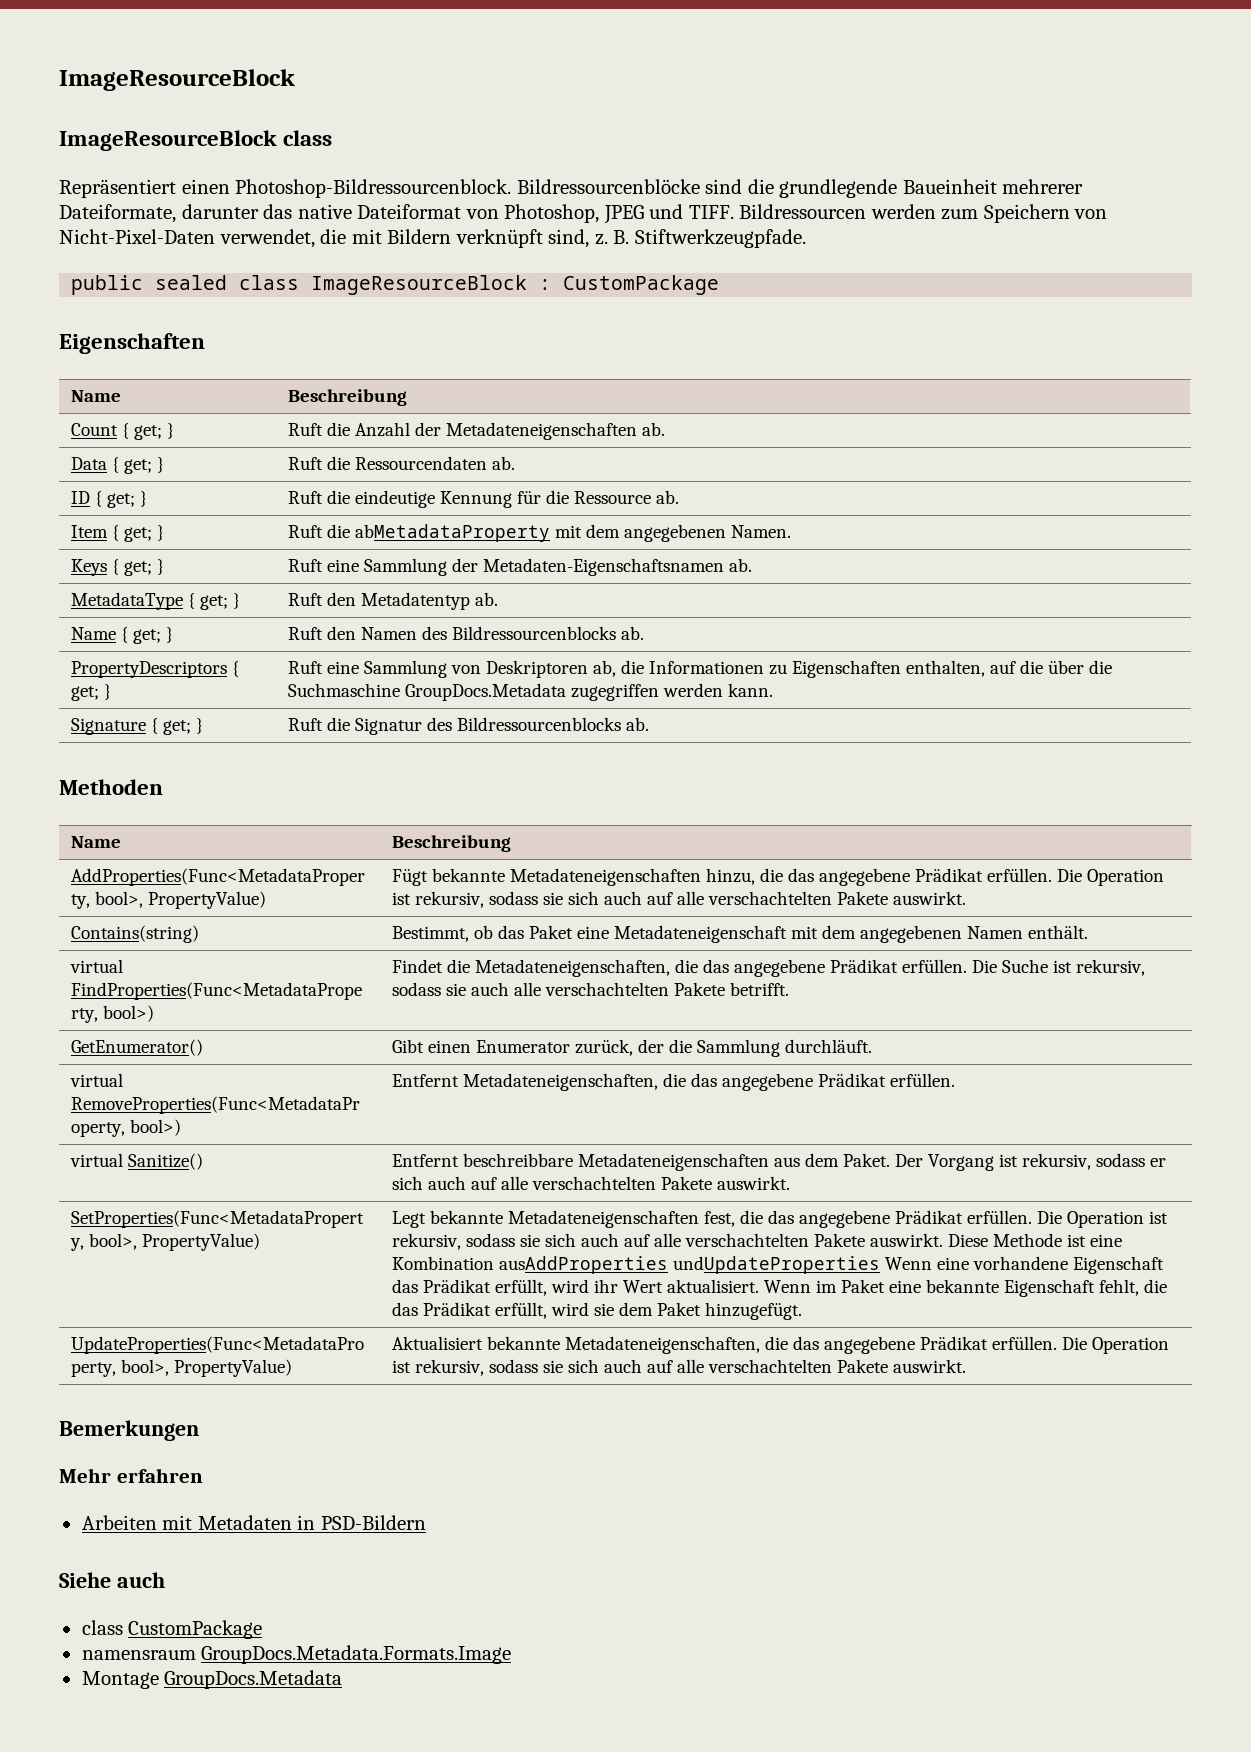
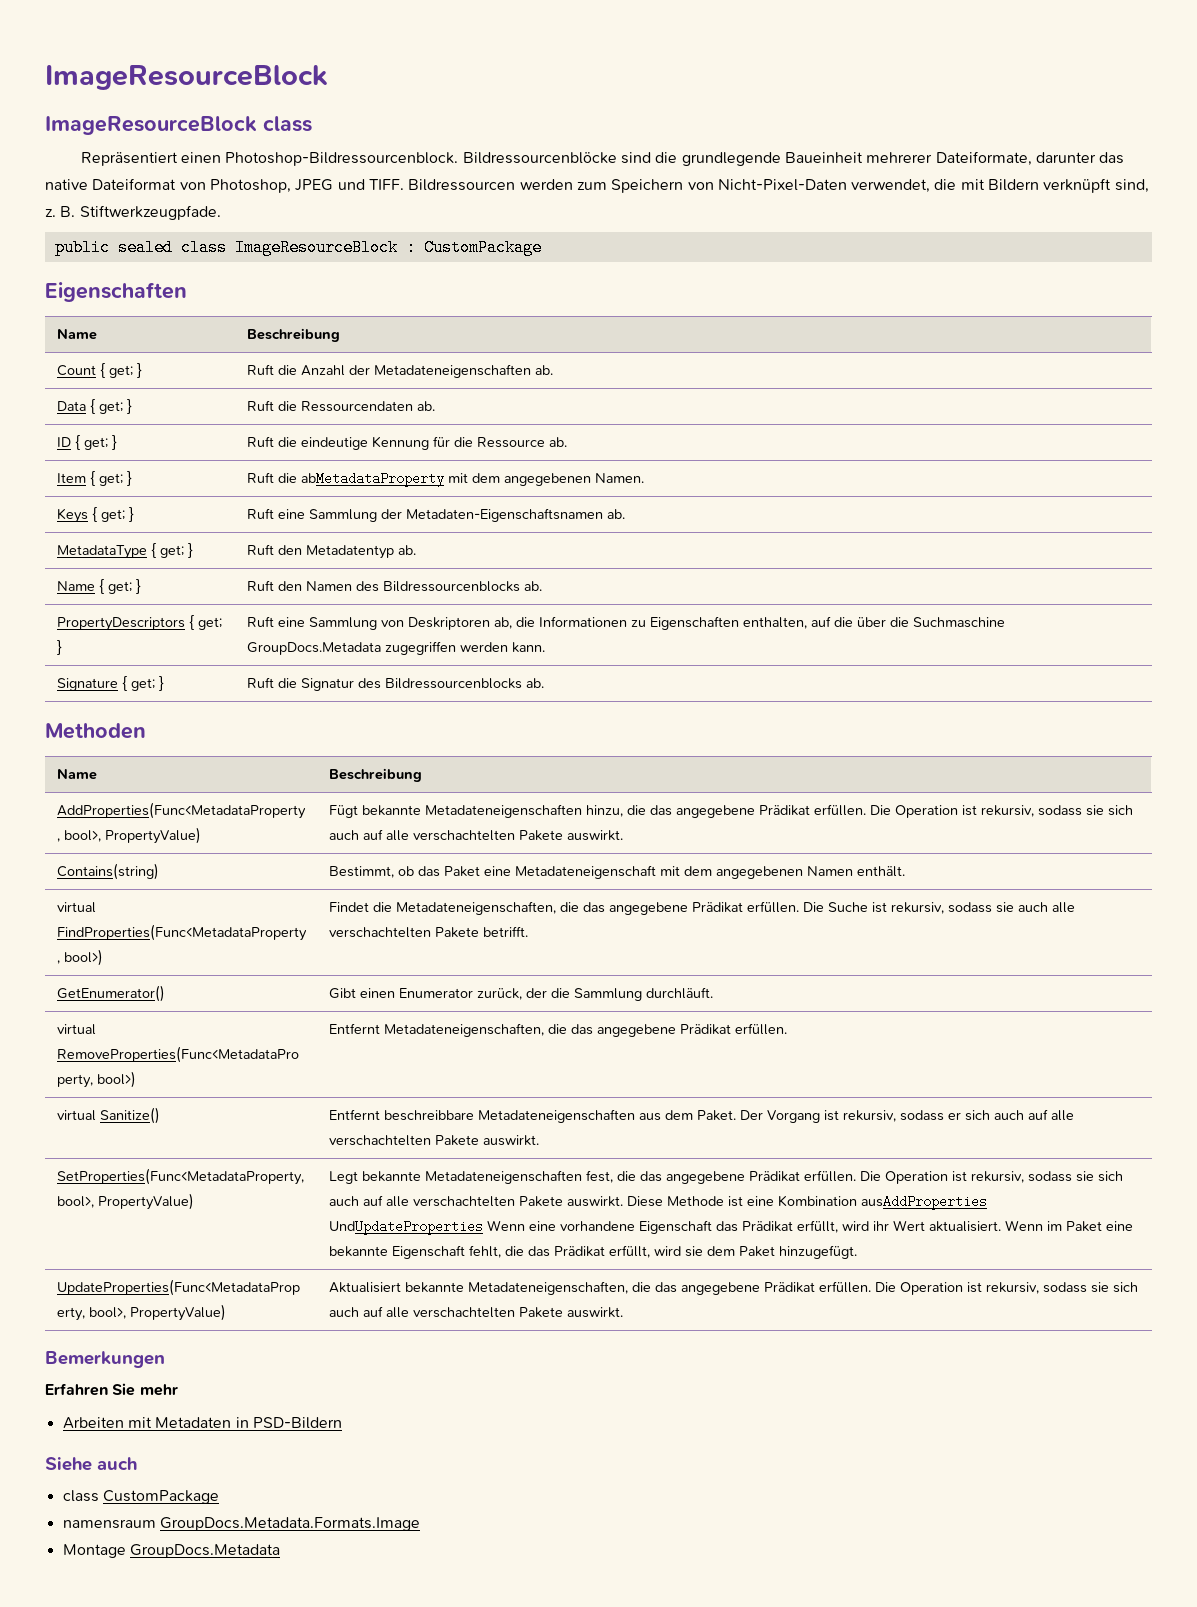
[673,1256,881,1274] undUpdateProperties -> [328,1220,483,1235] UndUpdateProperties
[59,1468,203,1483] Mehr erfahren -> [45,1383,178,1396] Erfahren Sie mehr

